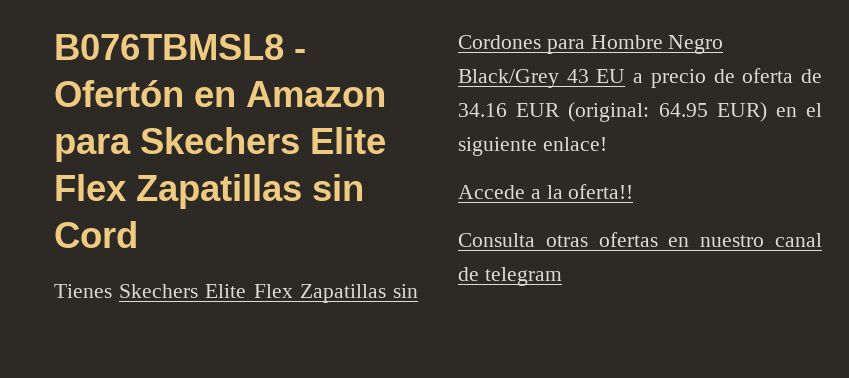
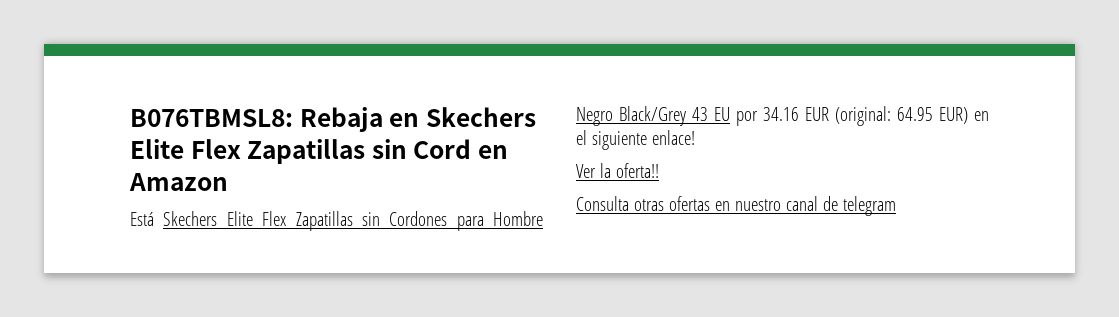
[54,34,306,60] [54,80,386,107] [54,134,131,162] B076TBMSL8 - Ofertón en Amazon para -> [130,107,420,132] B076TBMSL8: Rebaja en
[54,284,112,298] // Tienes -> [478,145,509,159] [129,173,228,191] [130,212,154,226] en Amazon // Está
[633,68,822,88] a precio de oferta de -> [736,111,758,126] por
[458,185,541,199] Accede a -> [576,164,596,178] Ver

